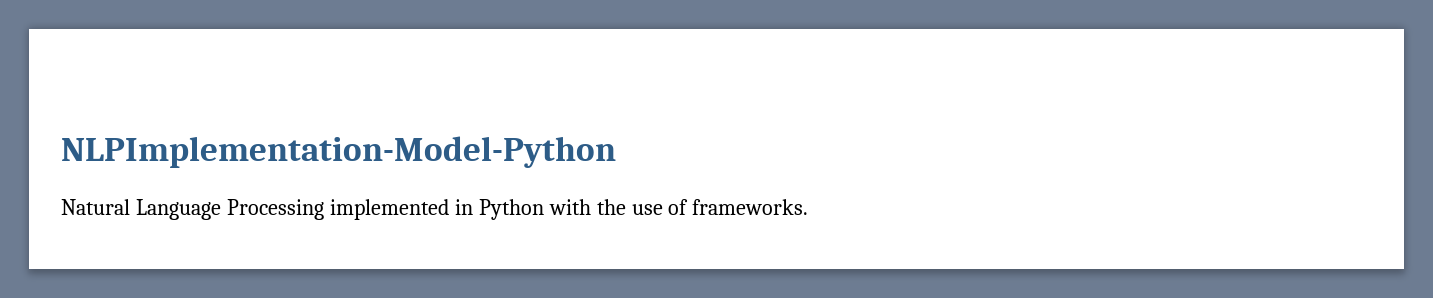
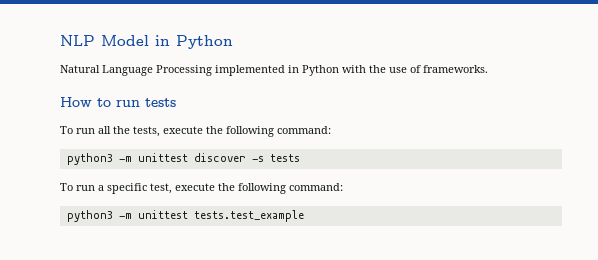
[61,136,616,168] NLPImplementation-Model-Python -> [60,35,233,49] NLP Model in Python
(809, 207) none -> [60,97,176,107] [60,126,331,137] [66,153,300,165] [60,183,343,194] [66,210,304,222] // How to run tests // To run all the tests, execute the following command: // python3 -m unittest discover -s tests // To run a specific test, execute the following command: // python3 -m unittest tests.test_example

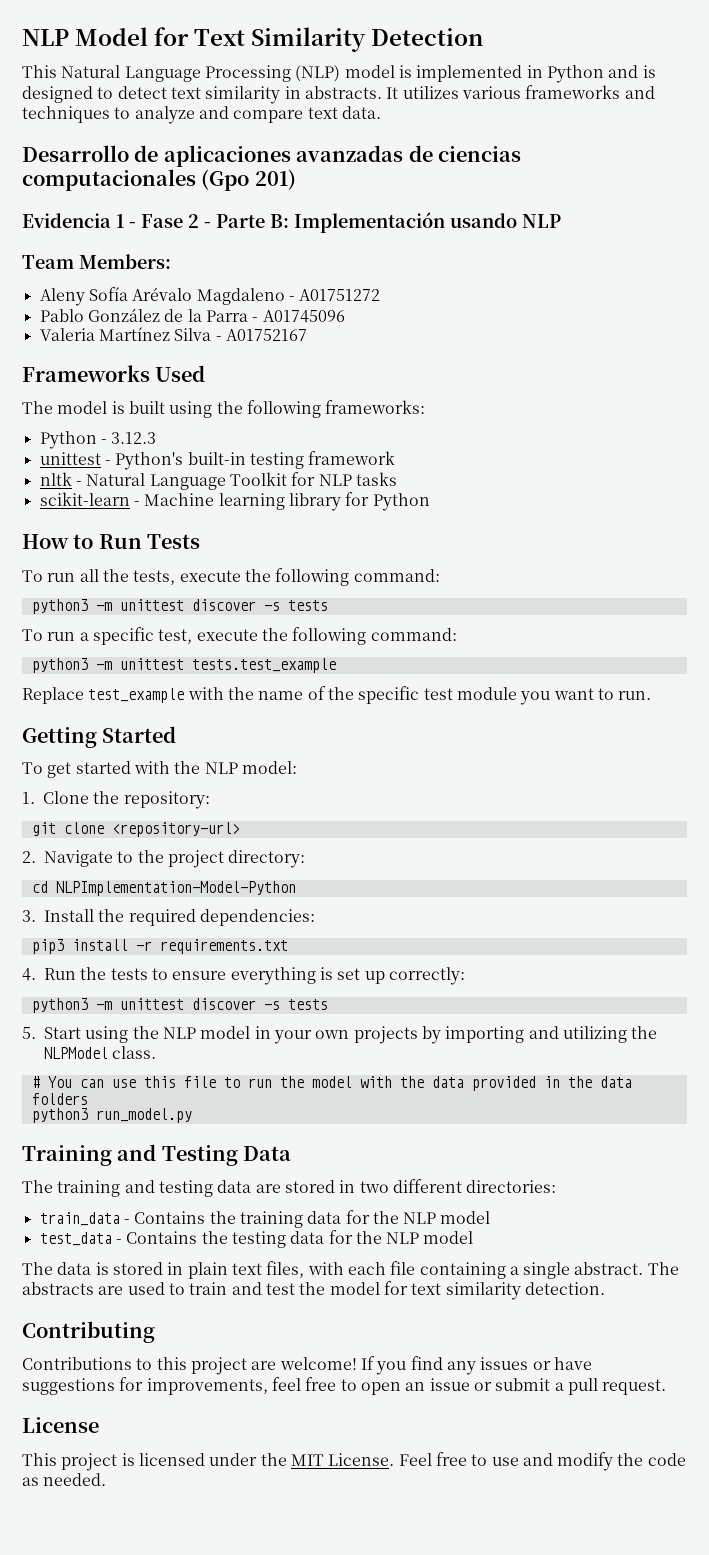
[155,35,233,49] [60,65,488,76] in Python // Natural Language Processing implemented in Python with the use of frameworks. -> [154,27,484,52] [22,65,656,83] [22,85,655,104] [22,106,381,124] [22,145,521,167] [22,169,296,191] [22,212,561,233] [22,254,171,269] [39,287,381,306] [39,308,345,323] [39,327,307,341] [22,365,206,382] [22,400,426,418] [39,431,157,449] [39,451,396,470] [39,472,397,490] [39,492,430,511] for Text Similarity Detection // This Natural Language Processing (NLP) model is implemented in Python and is designed to detect text similarity in abstracts. It utilizes various frameworks and techniques to analyze and compare text data. // Desarrollo de aplicaciones avanzadas de ciencias computacionales (Gpo 201) // Evidencia 1 - Fase 2 - Parte B: Implementación usando NLP // Team Members: // Aleny Sofía Arévalo Magdaleno - A01751272 // Pablo González de la Parra - A01745096 // Valeria Martínez Silva - A01752167 // Frameworks Used // The model is built using the following frameworks: // Python - 3.12.3 // unittest - Python's built-in testing framework // nltk - Natural Language Toolkit for NLP tasks // scikit-learn - Machine learning library for Python
[116,98,176,107] run tests -> [98,534,201,549] Run Tests
(304, 216) none -> [22,686,652,705] [22,726,177,748] [22,761,297,778] [22,791,210,809] [31,822,240,837] [22,850,306,868] [31,881,296,896] [22,909,315,926] [31,939,288,954] [22,967,465,985] [31,998,328,1013] [22,1026,658,1044] [44,1046,157,1059] [31,1076,632,1091] [31,1093,88,1105] [31,1108,192,1123] [22,1144,292,1166] [22,1179,557,1197] [39,1210,491,1228] [39,1230,474,1248] [22,1261,679,1279] [22,1281,605,1300] [22,1321,155,1343] [22,1356,592,1375] [22,1377,667,1395] [22,1417,99,1433] [22,1452,686,1471] [22,1473,107,1486] // Replace test_example with the name of the specific test module you want to run. // Getting Started // To get started with the NLP model: // 1. Clone the repository: // git clone <repository-url> // 2. Navigate to the project directory: // cd NLPImplementation-Model-Python // 3. Install the required dependencies: // pip3 install -r requirements.txt // 4. Run the tests to ensure everything is set up correctly: // python3 -m unittest discover -s tests // 5. Start using the NLP model in your own projects by importing and utilizing the NLPModel class. // # You can use this file to run the model with the data provided in the data folders // python3 run_model.py // Training and Testing Data // The training and testing data are stored in two different directories: // train_data - Contains the training data for the NLP model // test_data - Contains the testing data for the NLP model // The data is stored in plain text files, with each file containing a single abstract. The abstracts are used to train and test the model for text similarity detection. // Contributing // Contributions to this project are welcome! If you find any issues or have suggestions for improvements, feel free to open an issue or submit a pull request. // License // This project is licensed under the MIT License. Feel free to use and modify the code as needed.

